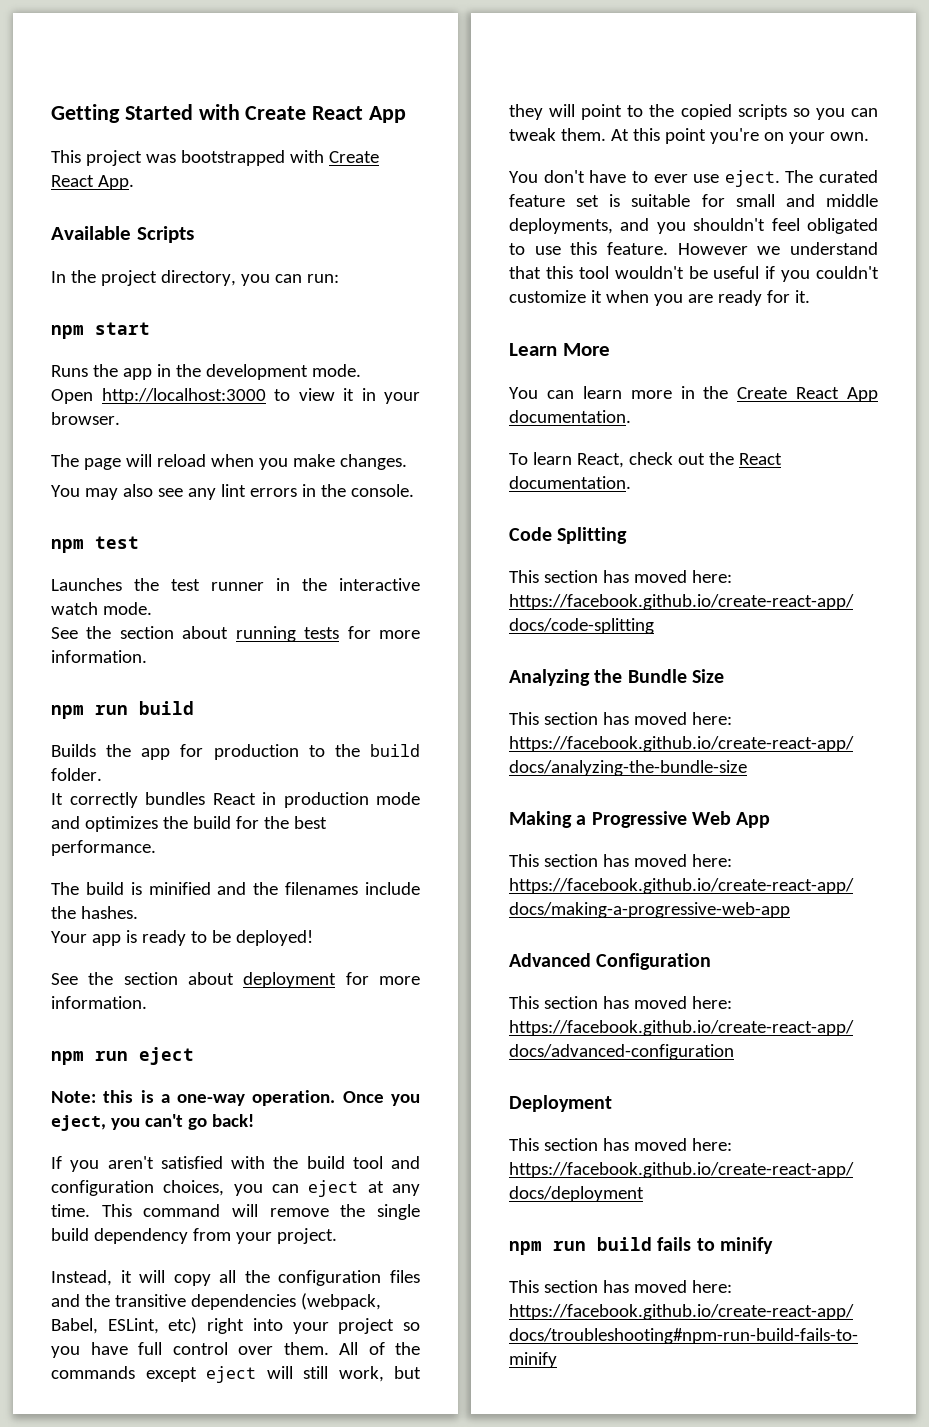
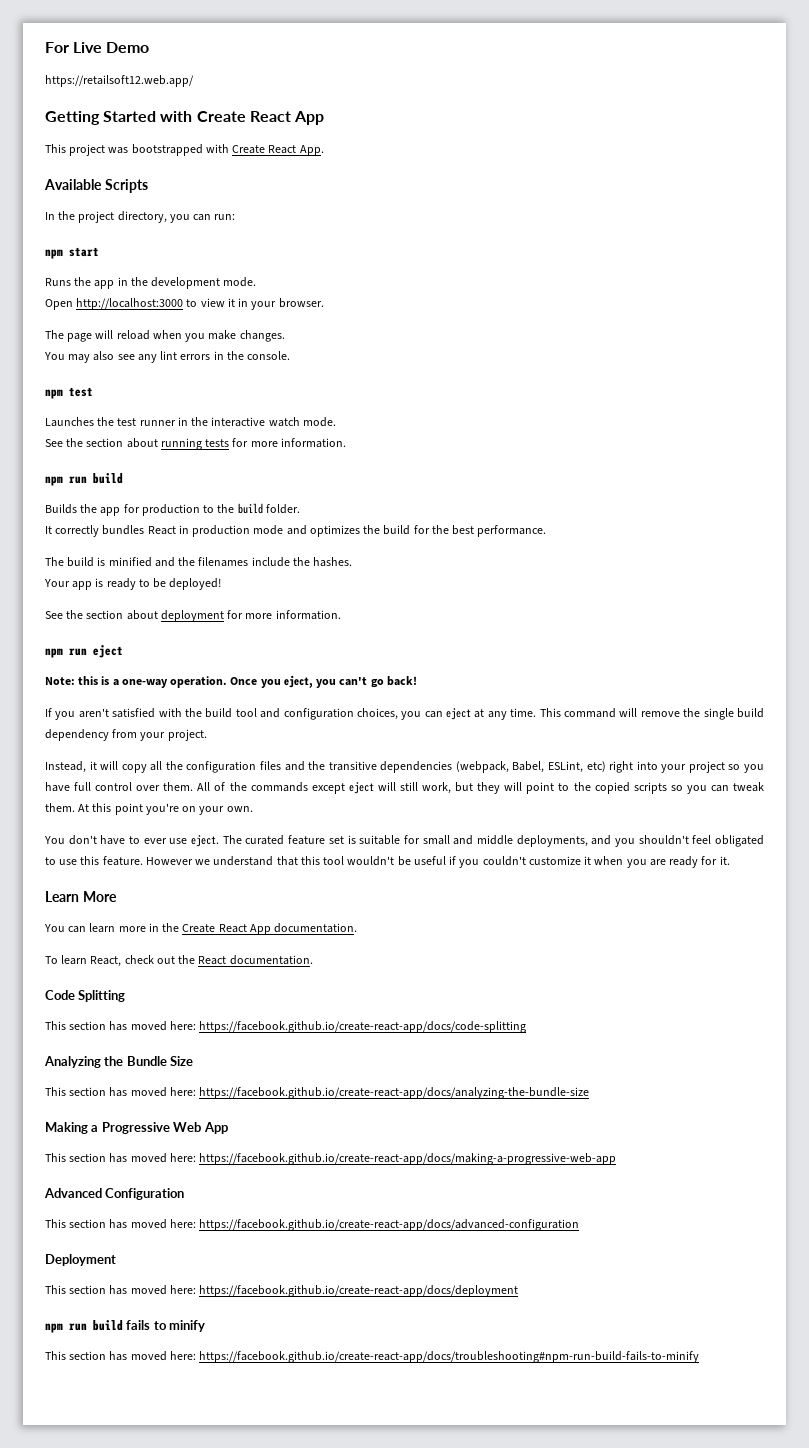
(51, 113) none -> [45,42,150,53] [45,75,194,87] For Live Demo // https://retailsoft12.web.app/ //

